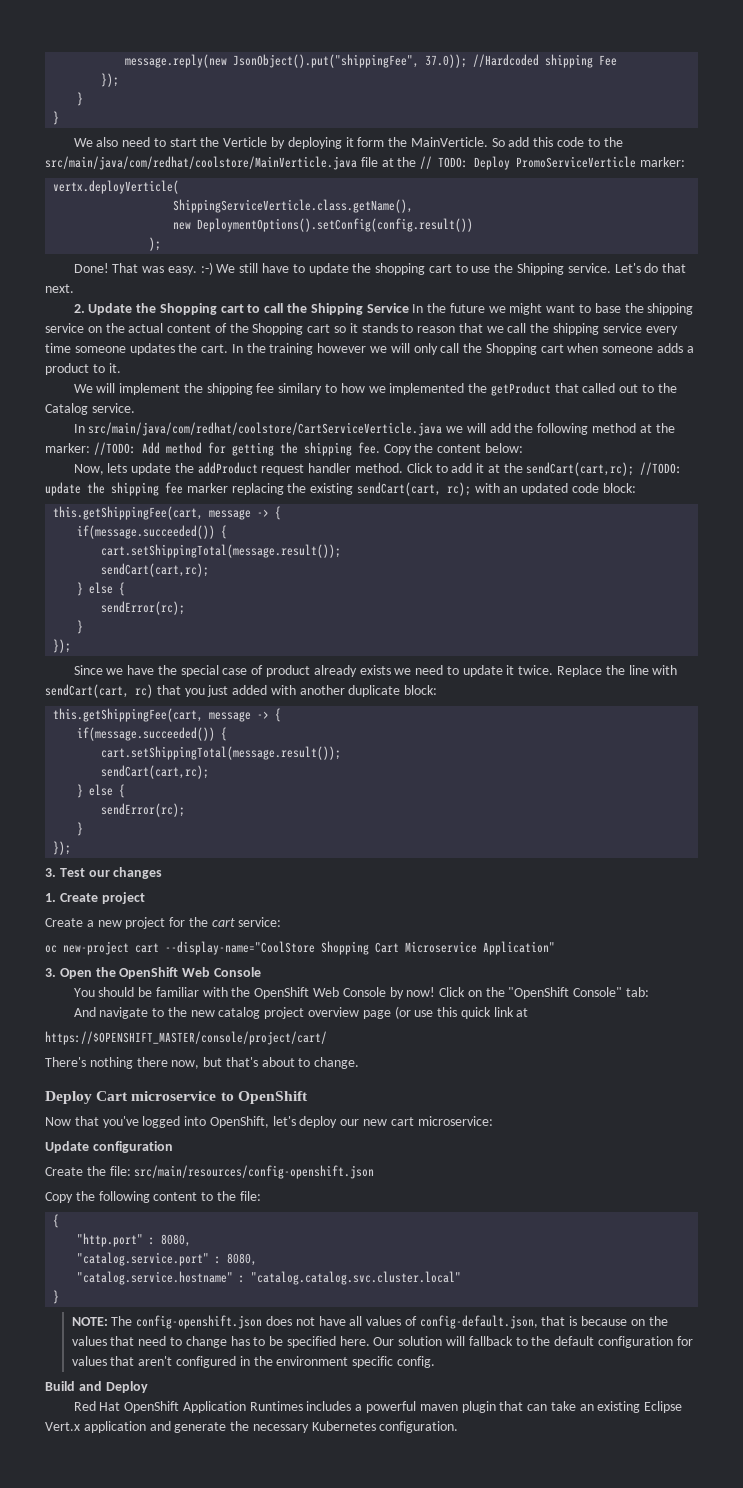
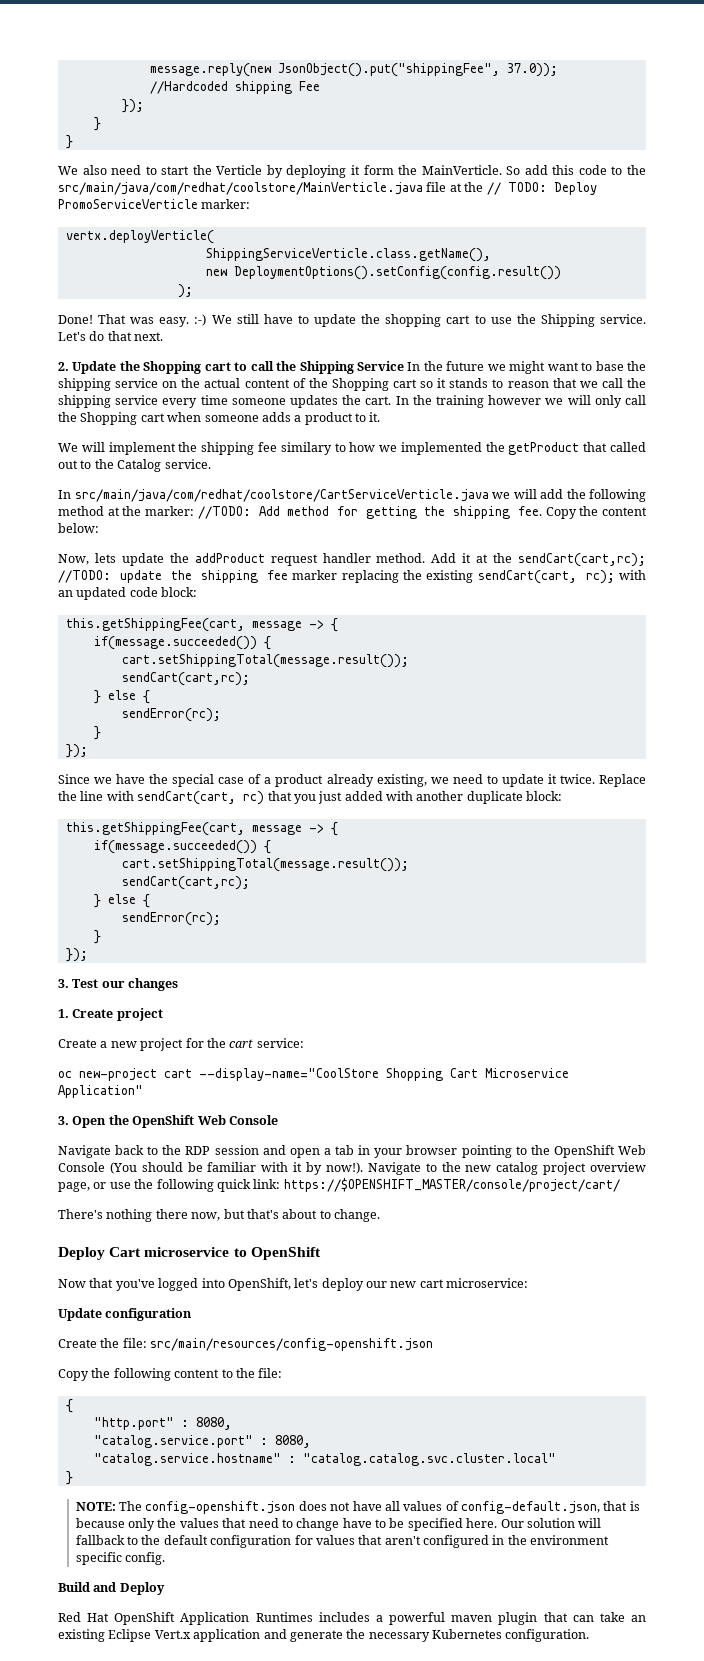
[406,463,473,473] Click to add -> [431,553,457,563] Add
(264, 670) none -> [264,777,272,784] a
[359,665,391,675] exists -> [376,774,427,787] existing,
[73,987,650,999] [73,1007,149,1019] You should be familiar with the OpenShift Web Console by now! Click on the "OpenShift Console" tab: // And navigate -> [58,1145,647,1158] [58,1162,421,1175] Navigate back to the RDP session and open a tab in your browser pointing to the OpenShift Web Console (You should be familiar with it by now!). Navigate
[362,1006,529,1019] page (or use this quick link at // -> [58,1179,281,1192] page, or use the following quick link:
[630,1319,645,1326] on -> [128,1518,156,1531] only
[230,1336,250,1346] has -> [342,1518,372,1528] have

